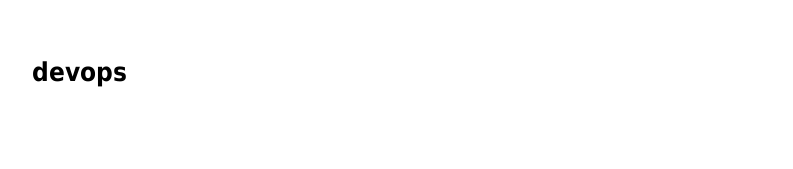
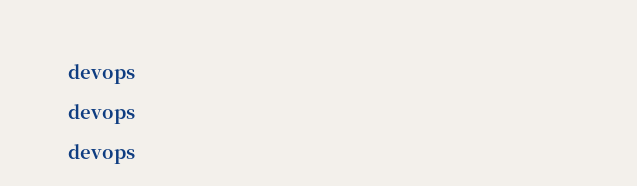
[32,61,127,87] devops -> [68,64,135,84] [68,104,135,124] [68,144,135,164] devops // devops // devops

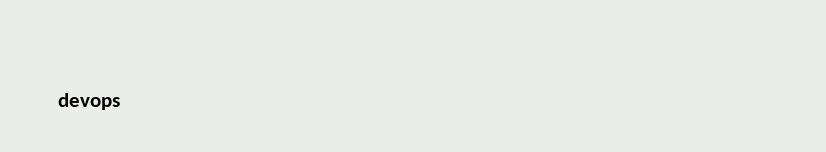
[68,64,135,84] [68,104,135,124] [68,144,135,164] devops // devops // devops -> [58,93,120,110] devops

